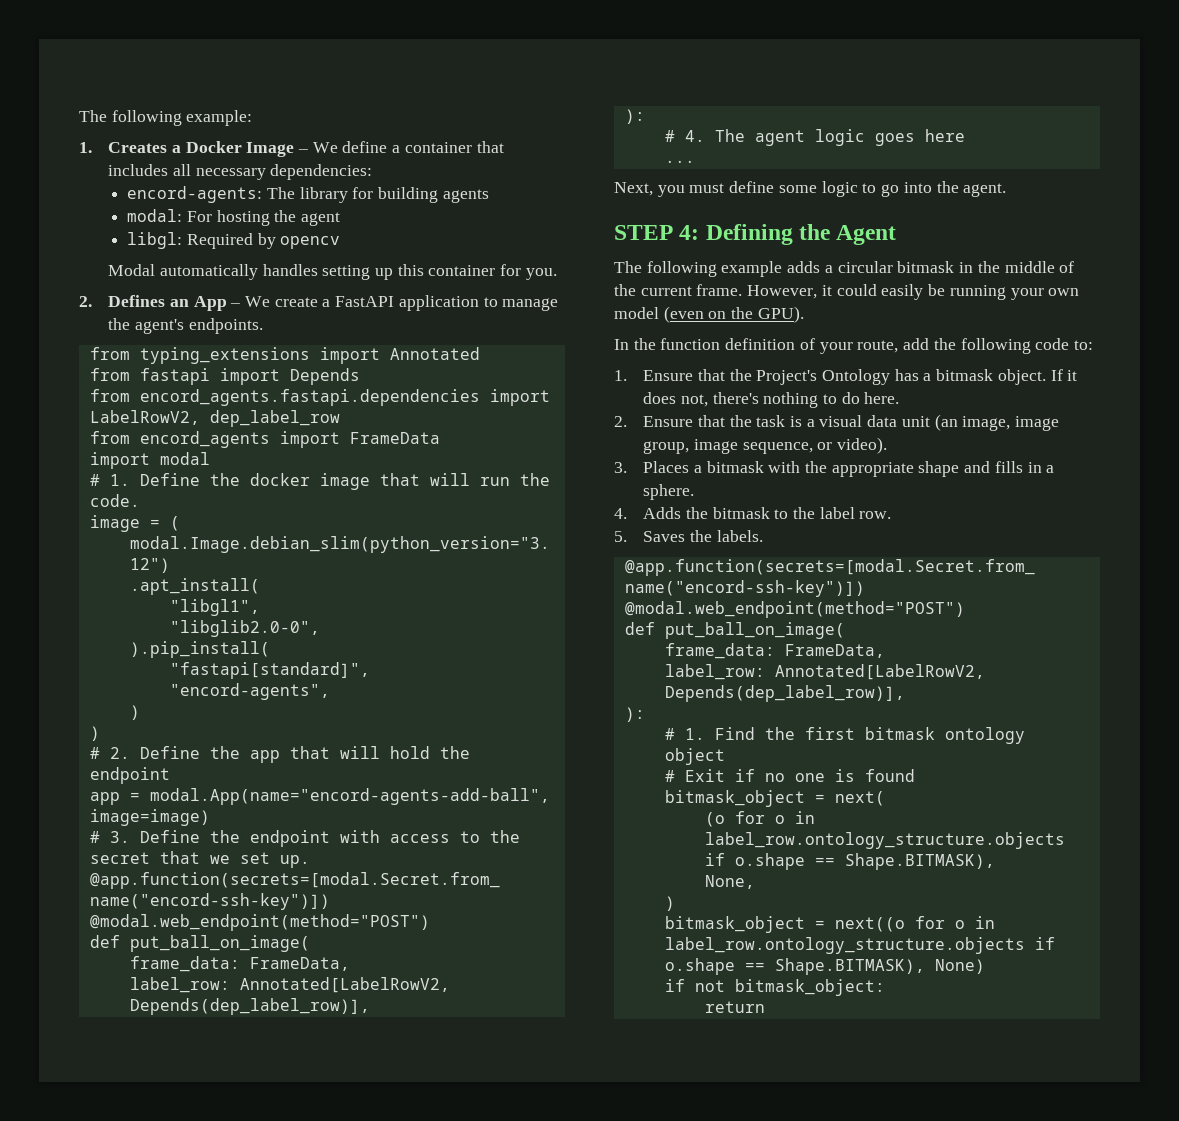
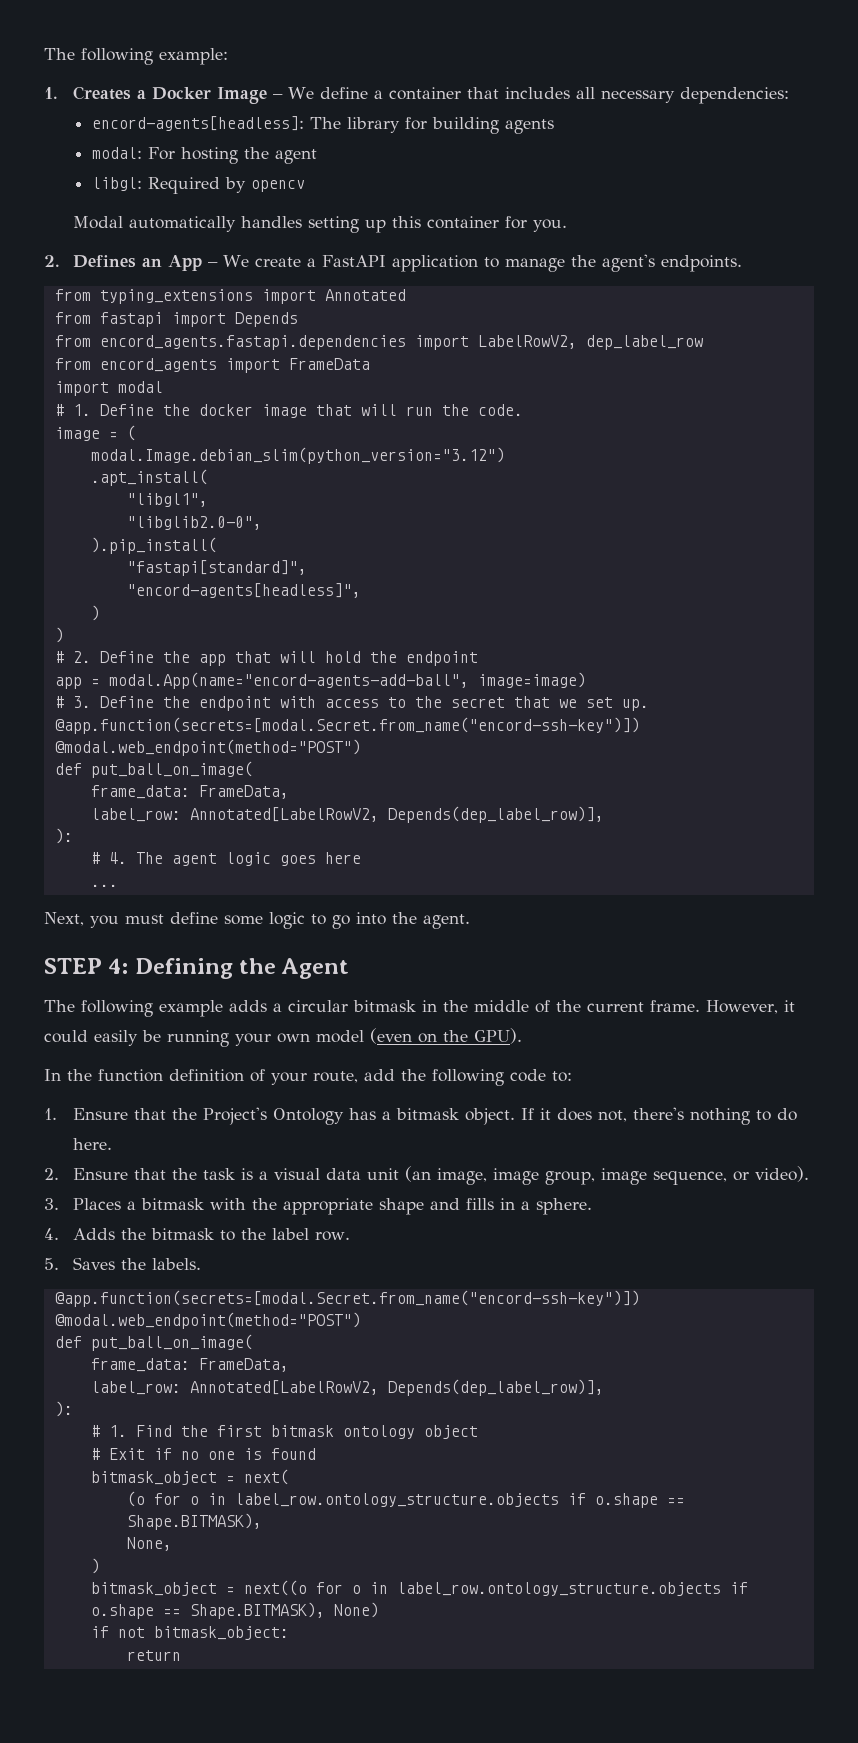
[127,186,263,203] encord-agents: -> [91,116,304,131] encord-agents[headless]:
[169,683,330,700] "encord-agents", -> [126,583,361,598] "encord-agents[headless]",

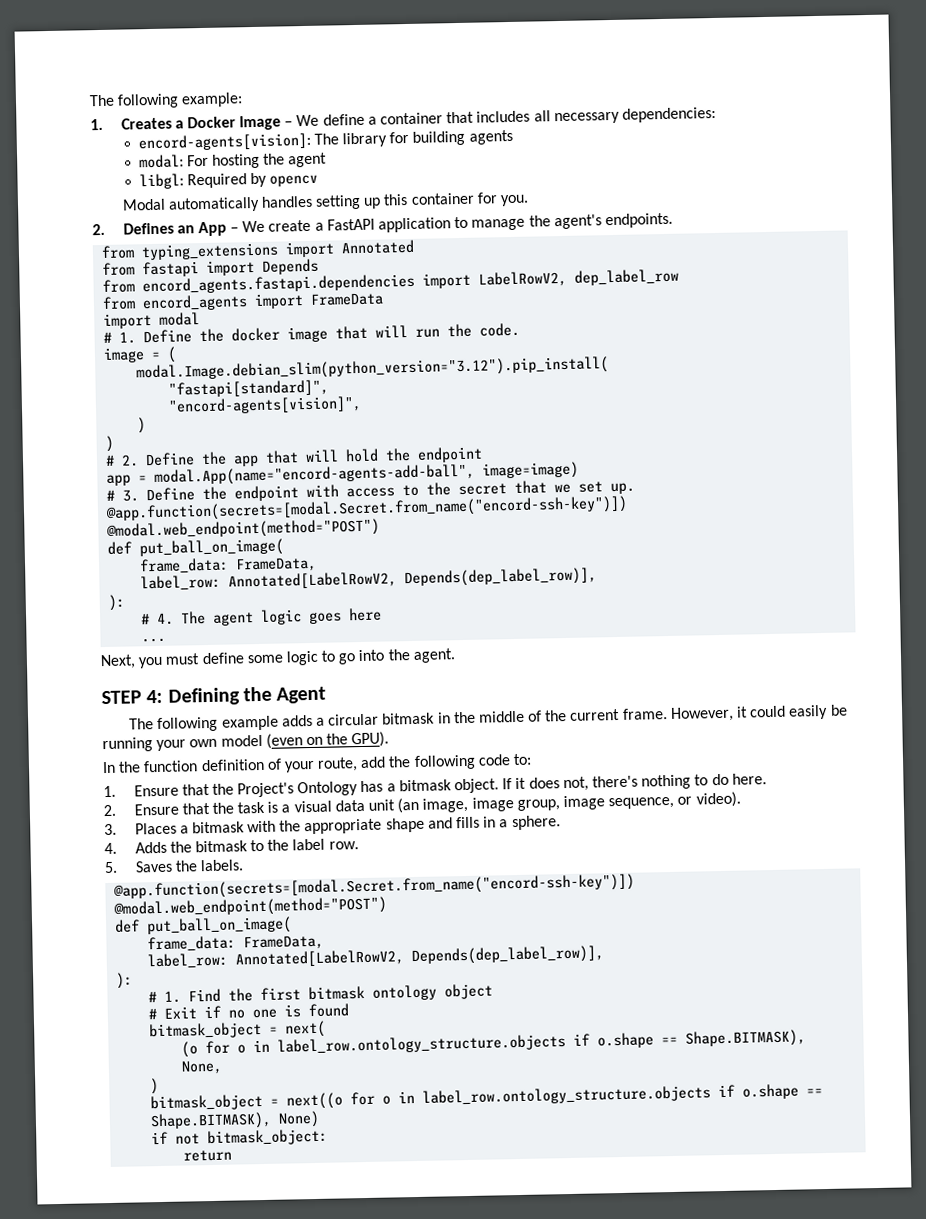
[91,116,304,131] encord-agents[headless]: -> [137,132,311,152] encord-agents[vision]:
[90,447,505,464] [90,469,208,486] [126,493,208,507] [126,516,262,530] [90,537,217,554] modal.Image.debian_slim(python_version="3.12") // .apt_install( // "libgl1", // "libglib2.0-0", // ).pip_install( -> [136,356,610,382] modal.Image.debian_slim(python_version="3.12").pip_install(
[126,583,361,598] "encord-agents[headless]", -> [168,395,363,415] "encord-agents[vision]",

